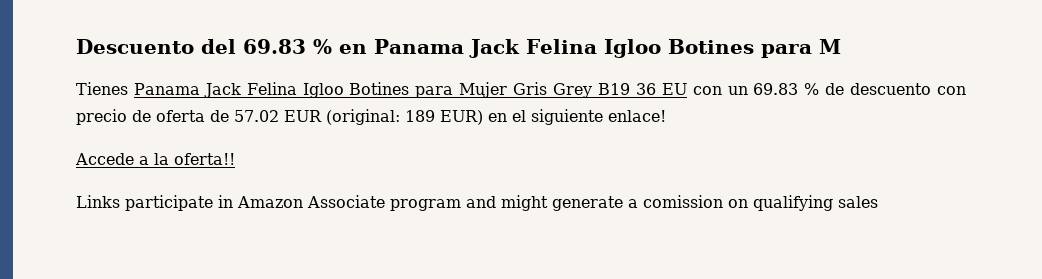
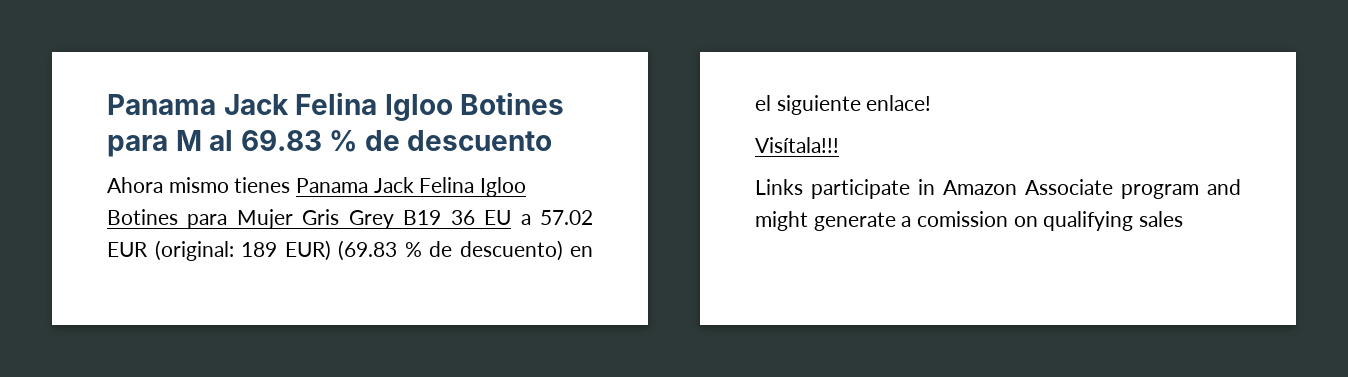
[76,39,367,54] Descuento del 69.83 % en -> (107, 104) none
[76,82,128,95] // Tienes -> [209,129,553,152] [107,177,291,193] al 69.83 % de descuento // Ahora mismo tienes
[692,83,967,95] [76,109,229,125] con un 69.83 % de descuento con precio de oferta de -> [520,214,531,225] a
(483, 117) none -> [338,240,563,261] (69.83 % de descuento)
[75,153,235,165] Accede a la oferta!! -> [755,137,839,153] Visítala!!!

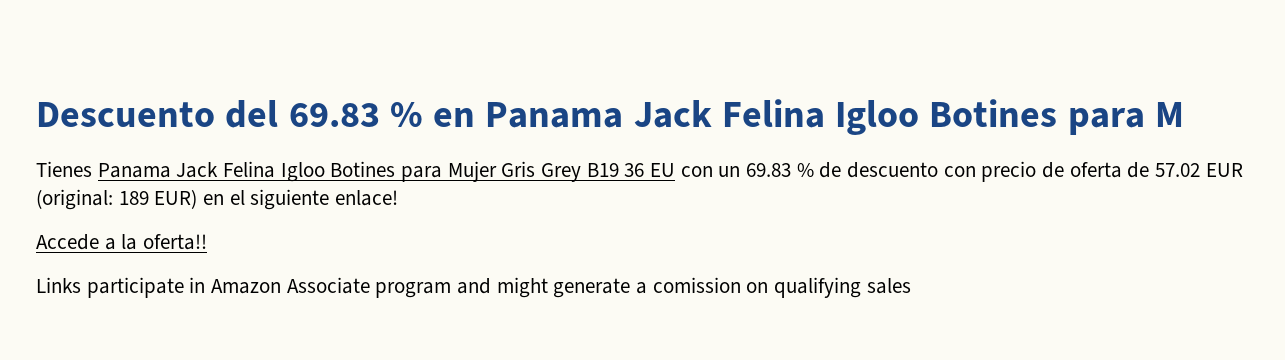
(107, 104) none -> [36,100,476,128] Descuento del 69.83 % en
[209,129,553,152] [107,177,291,193] al 69.83 % de descuento // Ahora mismo tienes -> [36,161,92,177] // Tienes
[520,214,531,225] a -> [680,161,1150,182] con un 69.83 % de descuento con precio de oferta de
[338,240,563,261] (69.83 % de descuento) -> (198, 199) none
[755,137,839,153] Visítala!!! -> [36,234,208,250] Accede a la oferta!!

